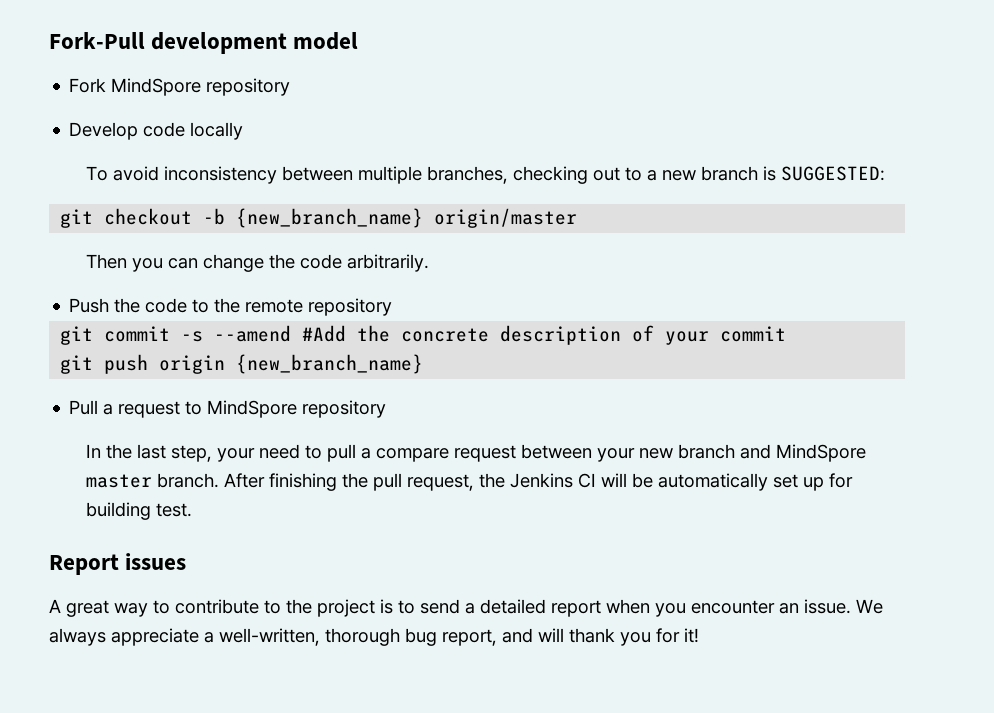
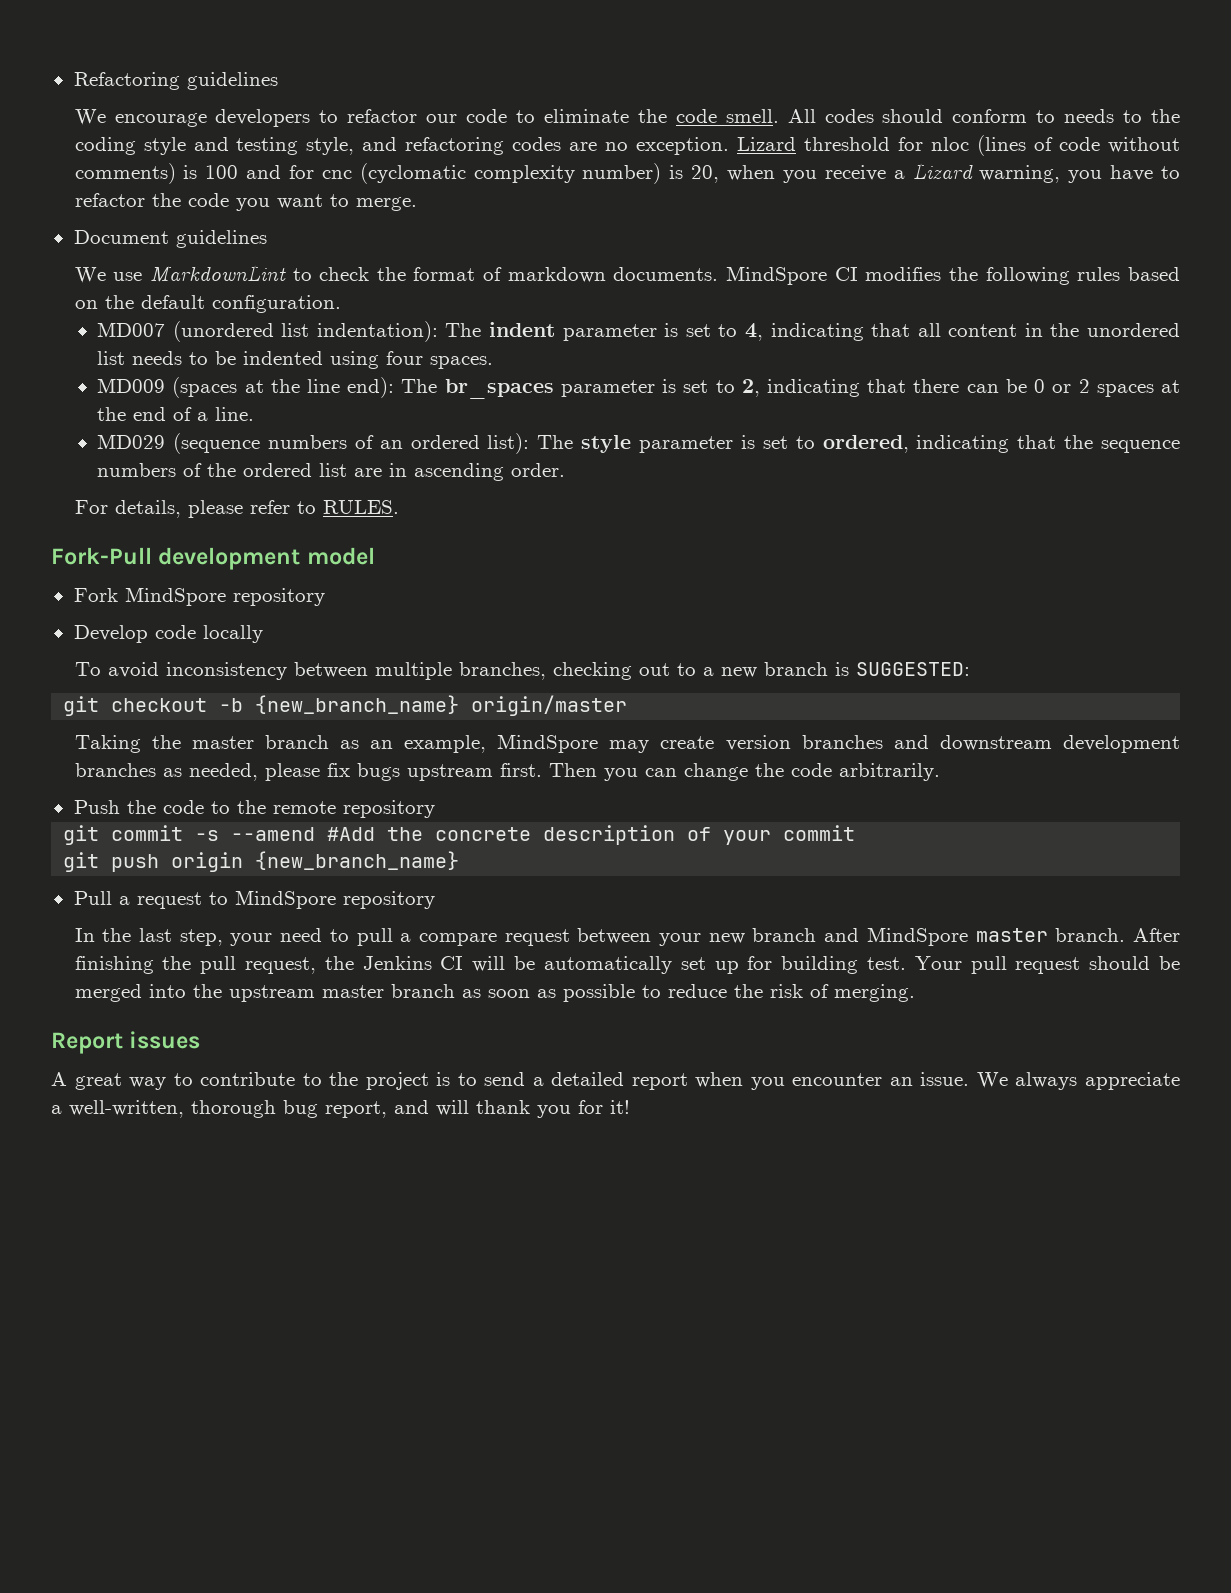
(49, 40) none -> [73,72,278,90] [74,109,1181,127] [74,135,1180,156] [74,163,1180,184] [74,193,417,211] [73,230,267,248] [74,265,1181,285] [74,295,341,313] [97,321,1181,342] [97,351,494,369] [97,377,1180,399] [97,407,255,421] [97,433,1180,454] [97,463,566,481] [74,500,399,518] Refactoring guidelines // We encourage developers to refactor our code to eliminate the code smell. All codes should conform to needs to the coding style and testing style, and refactoring codes are no exception. Lizard threshold for nloc (lines of code without comments) is 100 and for cnc (cyclomatic complexity number) is 20, when you receive a Lizard warning, you have to refactor the code you want to merge. // Document guidelines // We use MarkdownLint to check the format of markdown documents. MindSpore CI modifies the following rules based on the default configuration. // MD007 (unordered list indentation): The indent parameter is set to 4, indicating that all content in the unordered list needs to be indented using four spaces. // MD009 (spaces at the line end): The br_spaces parameter is set to 2, indicating that there can be 0 or 2 spaces at the end of a line. // MD029 (sequence numbers of an ordered list): The style parameter is set to ordered, indicating that the sequence numbers of the ordered list are in ascending order. // For details, please refer to RULES. //
(578, 218) none -> [74,734,1180,753] [74,763,542,781] Taking the master branch as an example, MindSpore may create version branches and downstream development branches as needed, please fix bugs upstream first.
(192, 510) none -> [914,956,1180,974] [74,984,915,1002] Your pull request should be merged into the upstream master branch as soon as possible to reduce the risk of merging.

